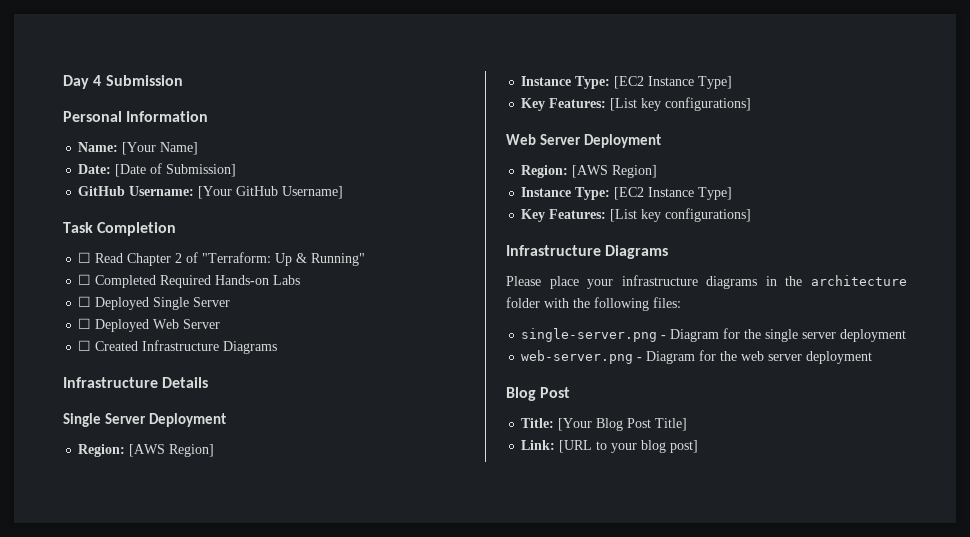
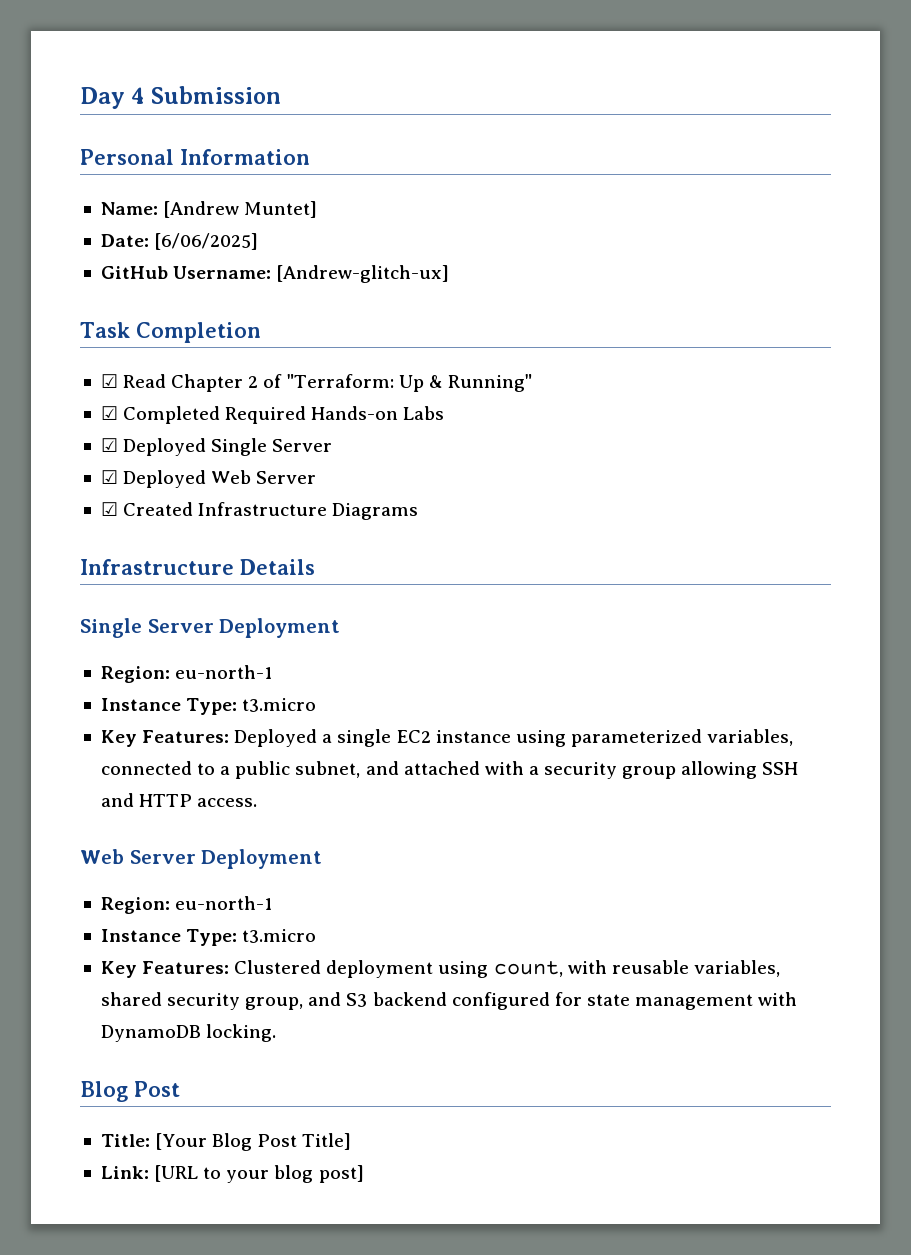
[122,142,199,155] [Your Name] -> [163,201,318,218] [Andrew Muntet]
[115,163,237,177] [Date of Submission] -> [154,233,259,250] [6/06/2025]
[198,186,344,199] [Your GitHub Username] -> [276,265,450,283] [Andrew-glitch-ux]
[78,252,92,263] ☐ -> [100,374,118,388] ☑
[78,274,92,285] ☐ -> [100,406,118,420] ☑
[78,296,92,307] ☐ -> [100,438,118,452] ☑
[78,318,92,329] ☐ -> [100,470,118,484] ☑
[78,340,92,351] ☐ -> [100,502,118,516] ☑
[129,444,215,457] [521,76,733,89] [521,97,752,111] [AWS Region] // Instance Type: [EC2 Instance Type] // Key Features: [List key configurations] -> [175,665,273,679] [100,698,317,715] [100,729,794,747] [100,761,799,779] [100,793,258,807] eu-north-1 // Instance Type: t3.micro // Key Features: Deployed a single EC2 instance using parameterized variables, connected to a public subnet, and attached with a security group allowing SSH and HTTP access.
[572,165,658,178] [521,187,733,200] [521,208,752,222] [506,245,669,259] [506,275,907,289] [506,297,681,311] [521,328,907,342] [521,350,873,364] [AWS Region] // Instance Type: [EC2 Instance Type] // Key Features: [List key configurations] // Infrastructure Diagrams // Please place your infrastructure diagrams in the architecture folder with the following files: // single-server.png - Diagram for the single server deployment // web-server.png - Diagram for the web server deployment -> [175,896,273,910] [100,929,317,946] [100,960,780,978] [100,992,798,1010] [100,1024,277,1042] eu-north-1 // Instance Type: t3.micro // Key Features: Clustered deployment using count, with reusable variables, shared security group, and S3 backend configured for state management with DynamoDB locking.

